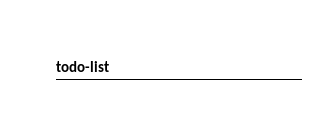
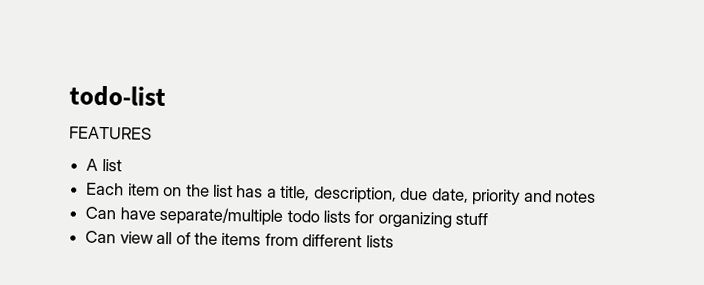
(109, 66) none -> [69,126,152,140] [86,158,122,172] [86,182,597,206] [85,206,489,229] [85,230,394,248] // FEATURES // A list // Each item on the list has a title, description, due date, priority and notes // Can have separate/multiple todo lists for organizing stuff // Can view all of the items from different lists

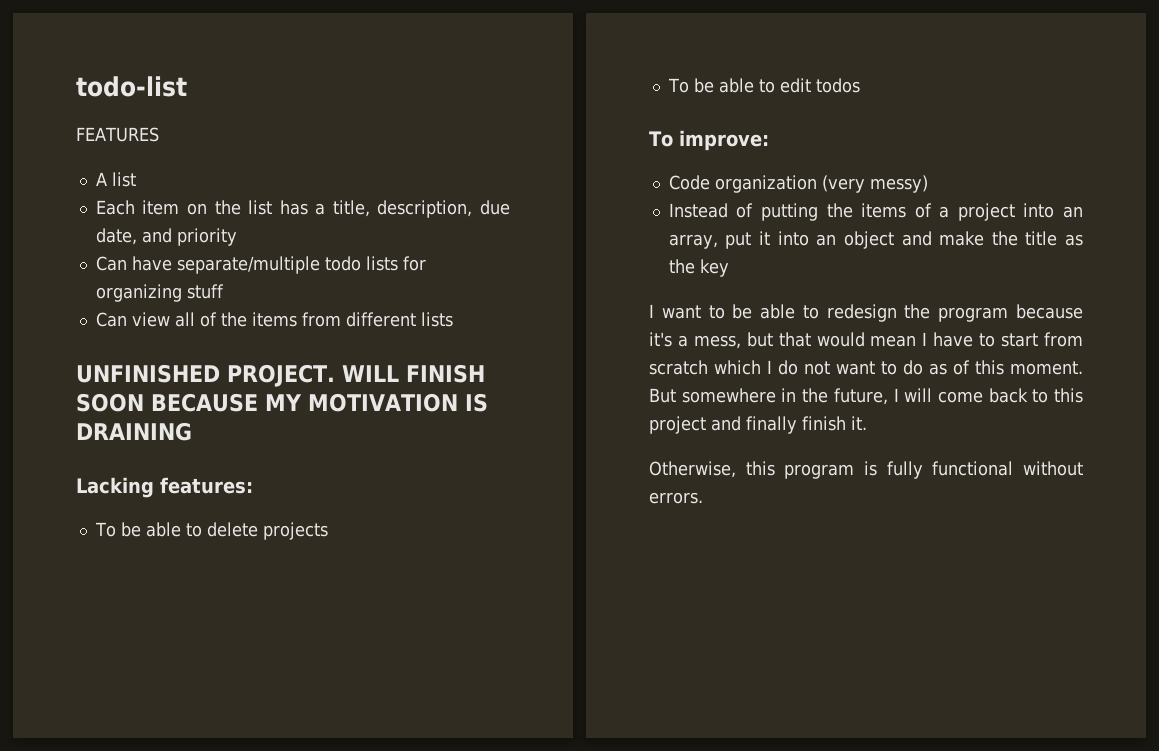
(469, 195) none -> [141,228,172,243] and
[523,189,597,203] and notes -> (237, 237) none
(394, 241) none -> [76,364,485,387] [76,393,488,412] [76,422,192,441] [76,477,253,498] [94,522,328,540] [667,78,860,93] [649,130,769,151] [668,175,928,193] [668,203,1083,221] [668,231,1083,249] [668,259,729,277] [649,304,1083,322] [649,332,1083,349] [649,360,1083,375] [649,388,1083,405] [649,416,867,434] [649,461,1083,479] [649,492,703,504] // UNFINISHED PROJECT. WILL FINISH SOON BECAUSE MY MOTIVATION IS DRAINING // Lacking features: // To be able to delete projects // To be able to edit todos // To improve: // Code organization (very messy) // Instead of putting the items of a project into an array, put it into an object and make the title as the key // I want to be able to redesign the program because it's a mess, but that would mean I have to start from scratch which I do not want to do as of this moment. But somewhere in the future, I will come back to this project and finally finish it. // Otherwise, this program is fully functional without errors.

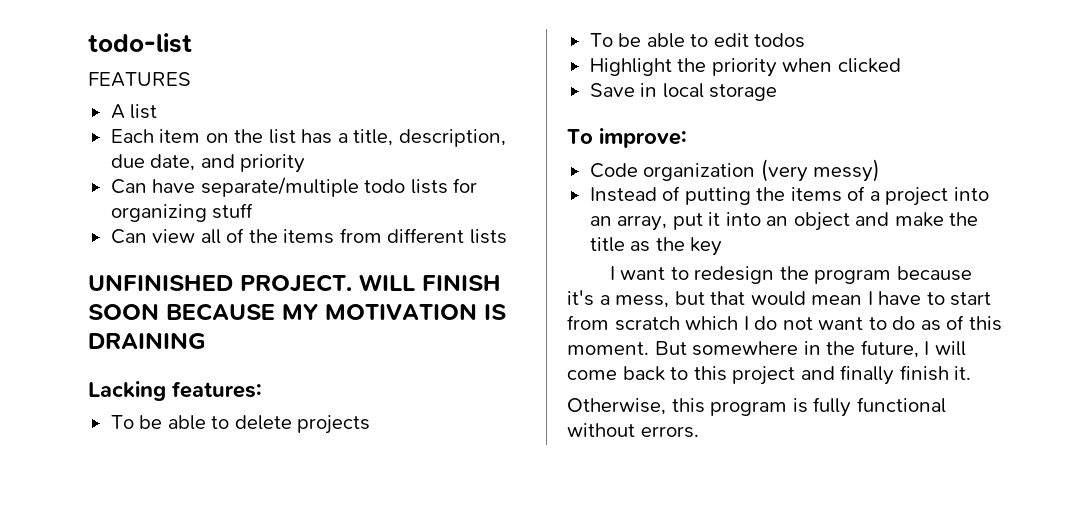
(860, 85) none -> [589,58,901,77] [589,83,778,101] // Highlight the priority when clicked // Save in local storage
[732,304,819,319] be able to -> (689, 273) none

